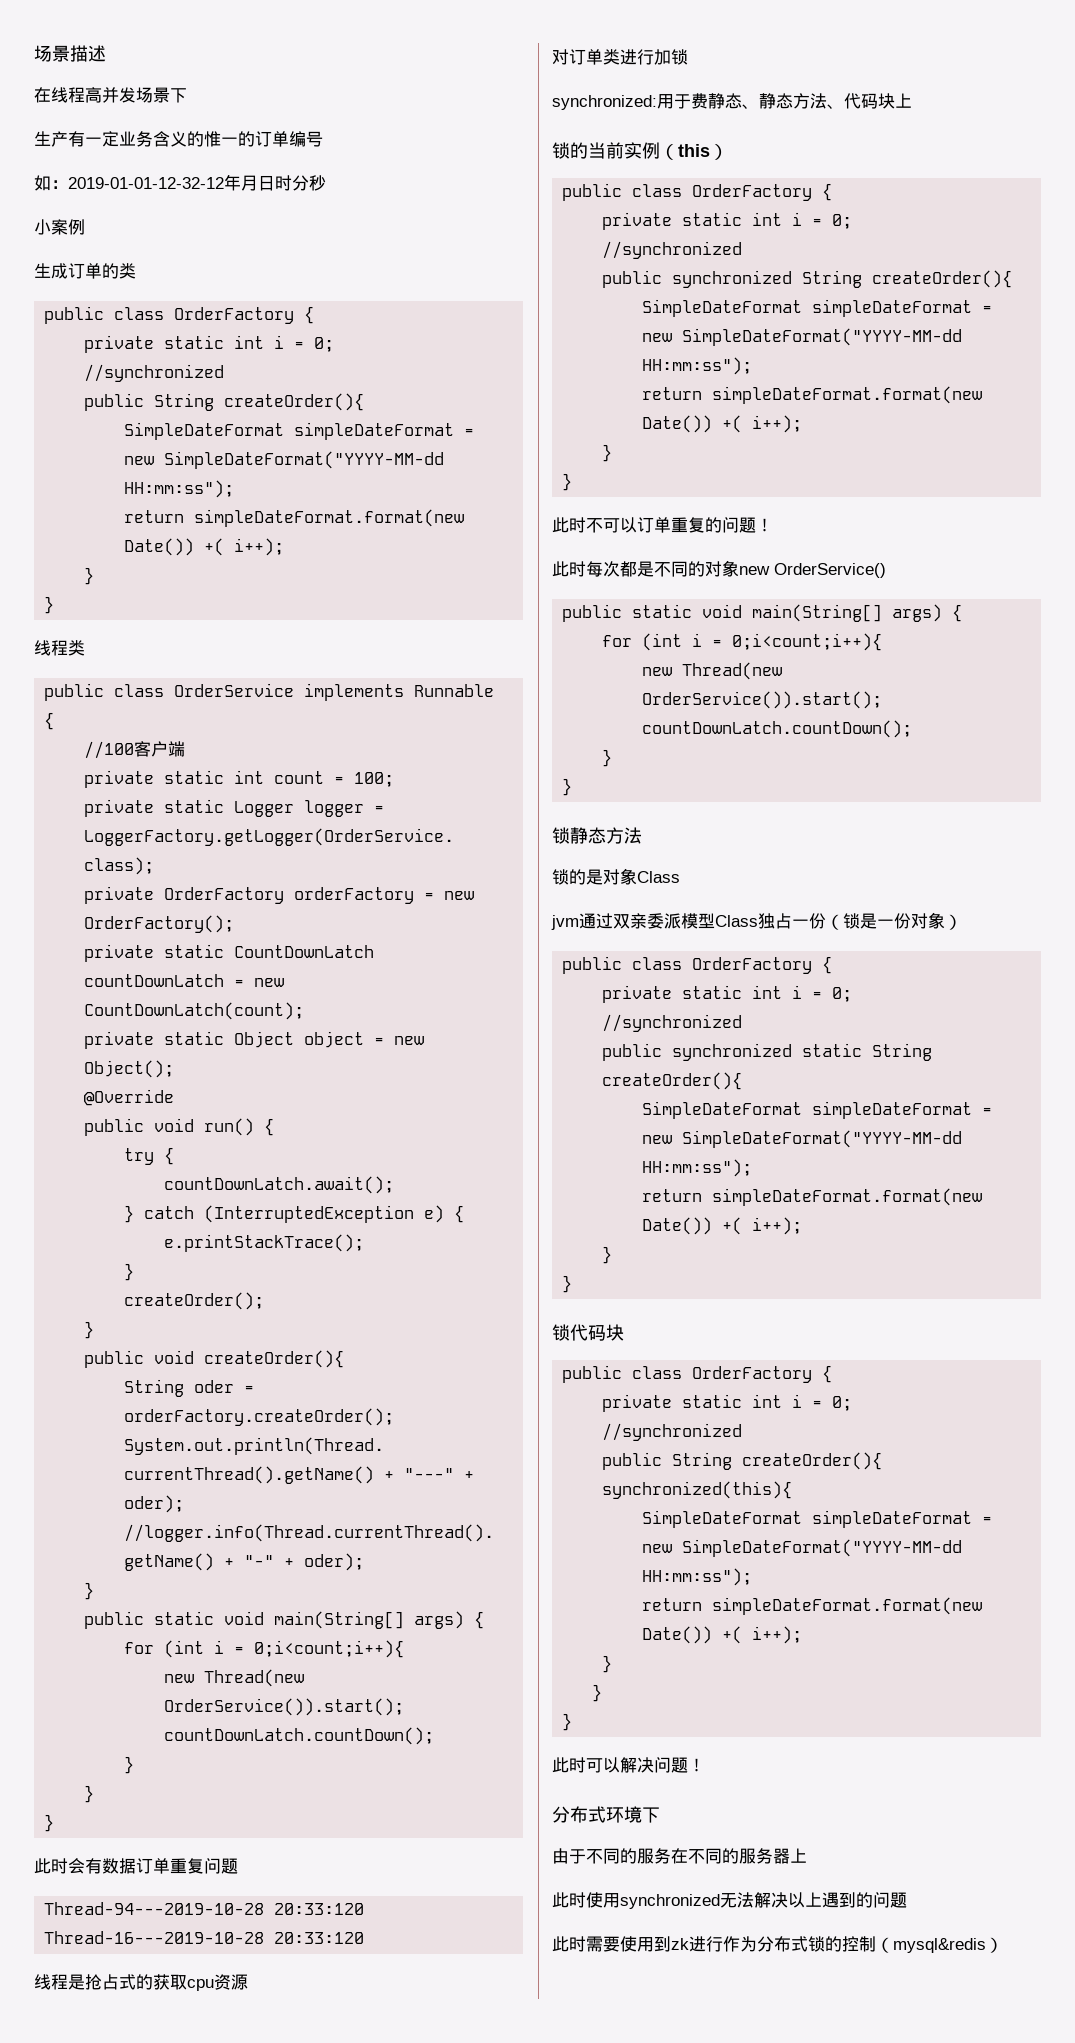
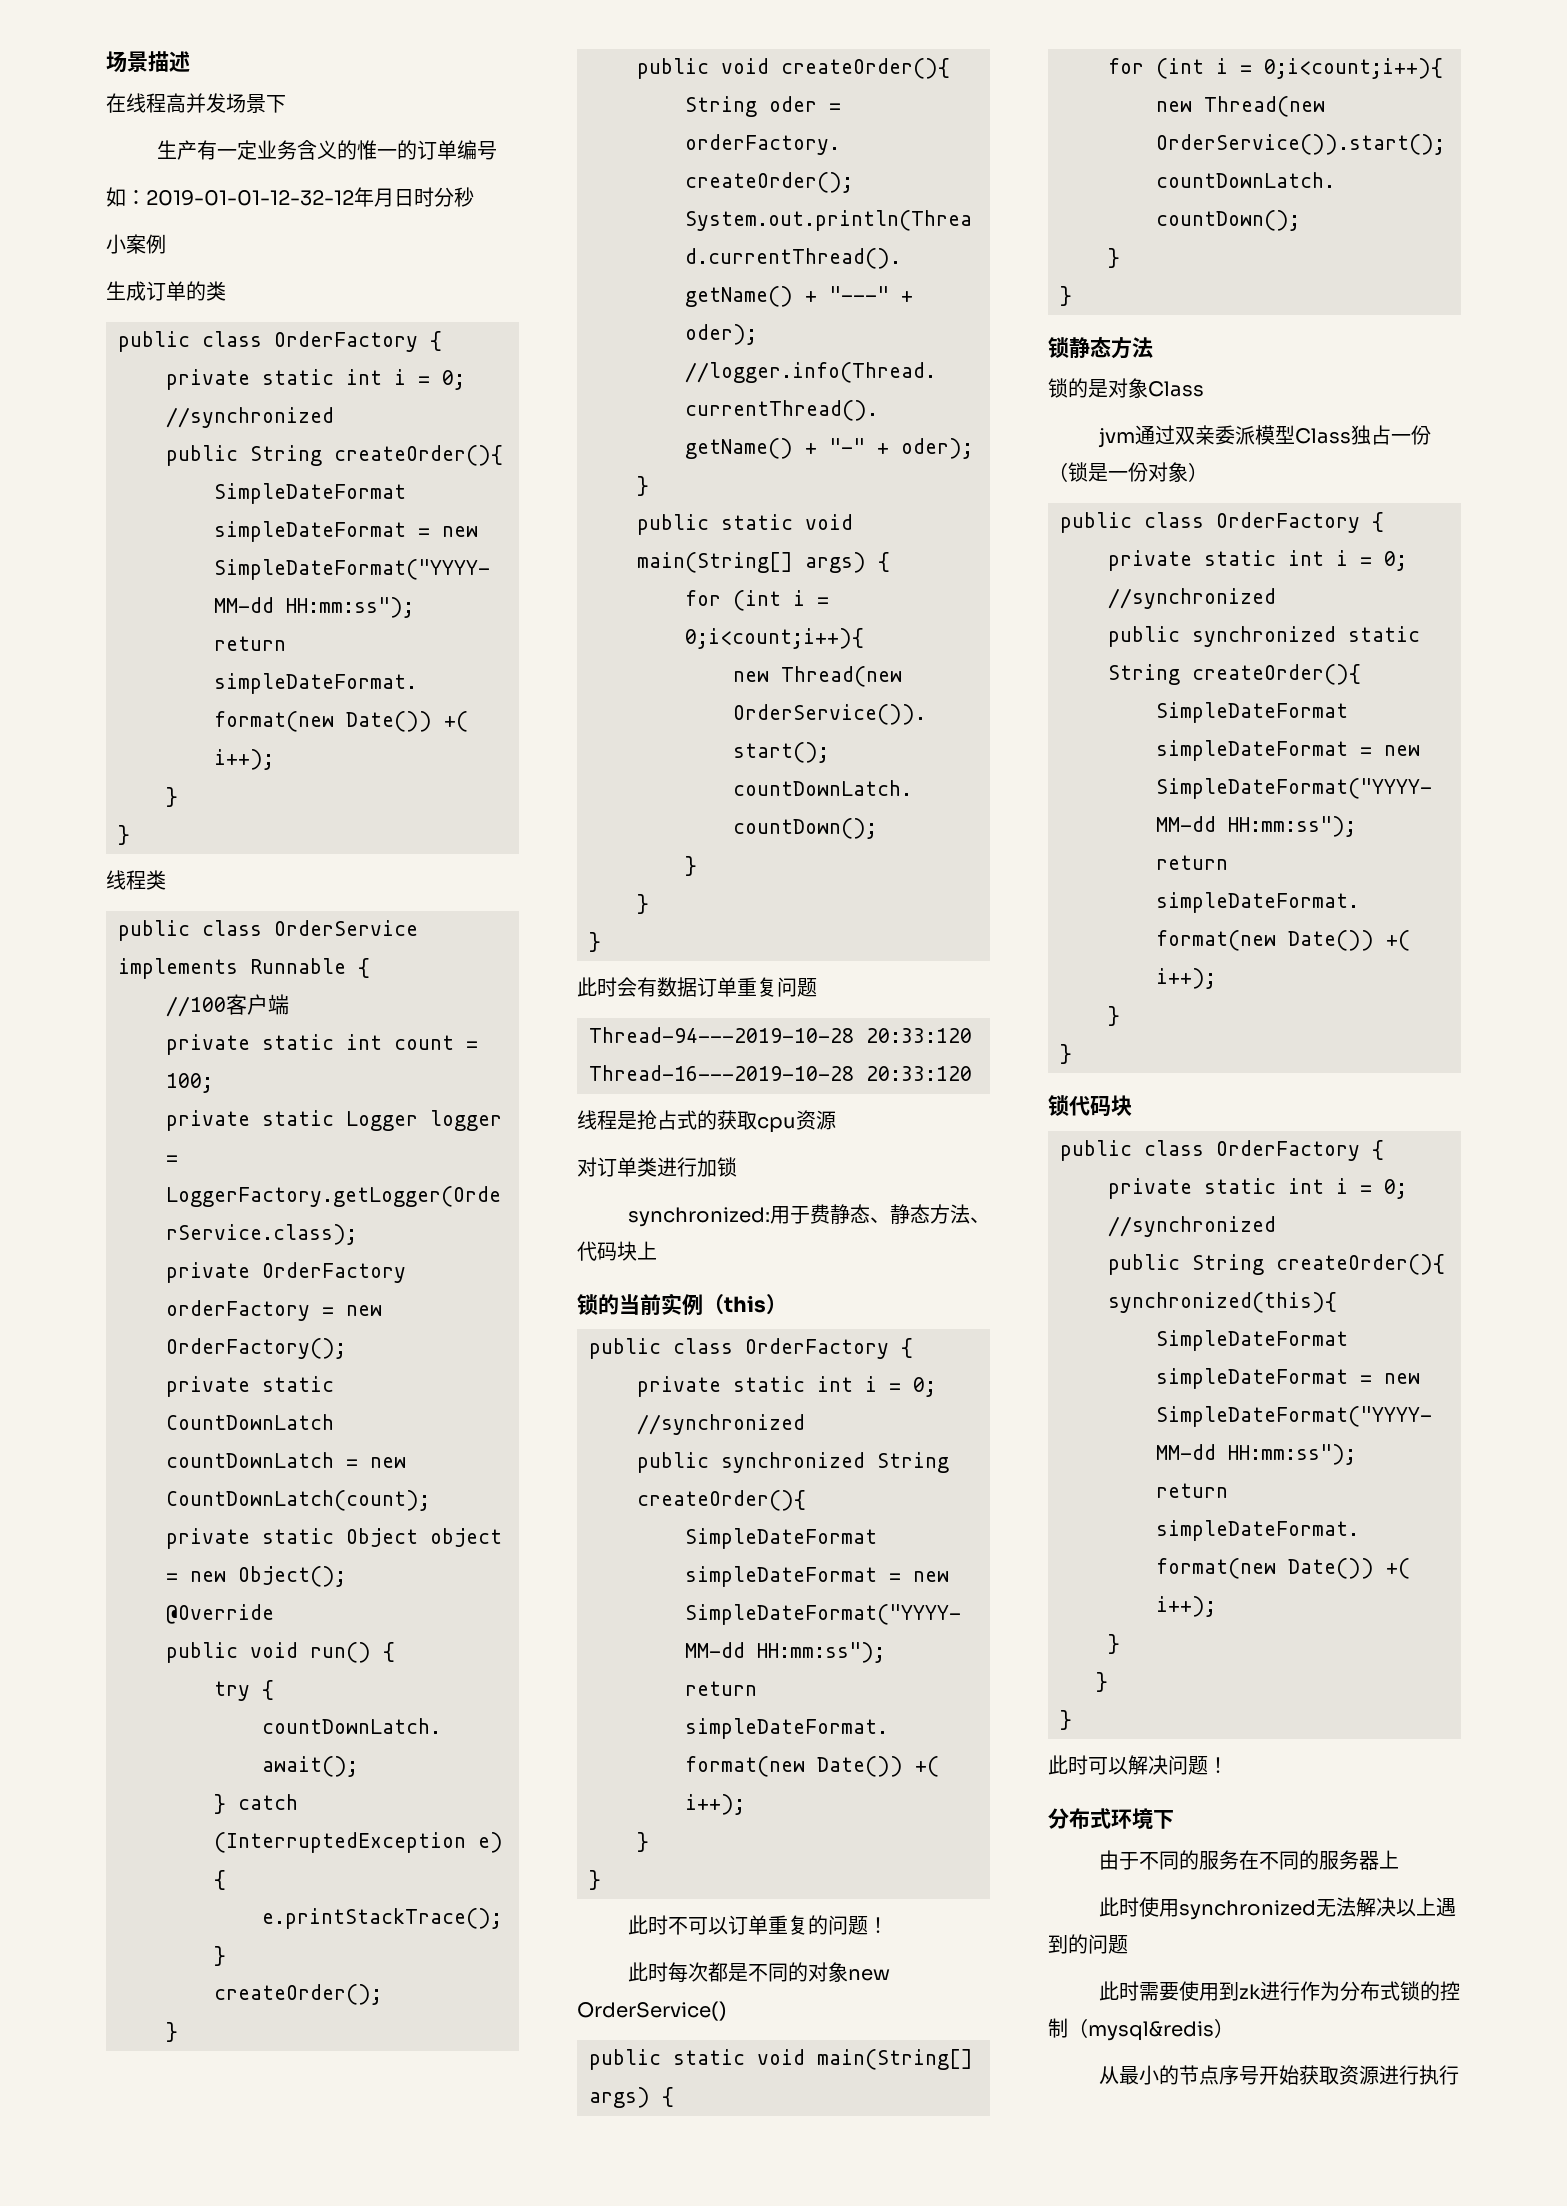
(1003, 1945) none -> [1098,2065,1459,2085] // 从最小的节点序号开始获取资源进行执行

